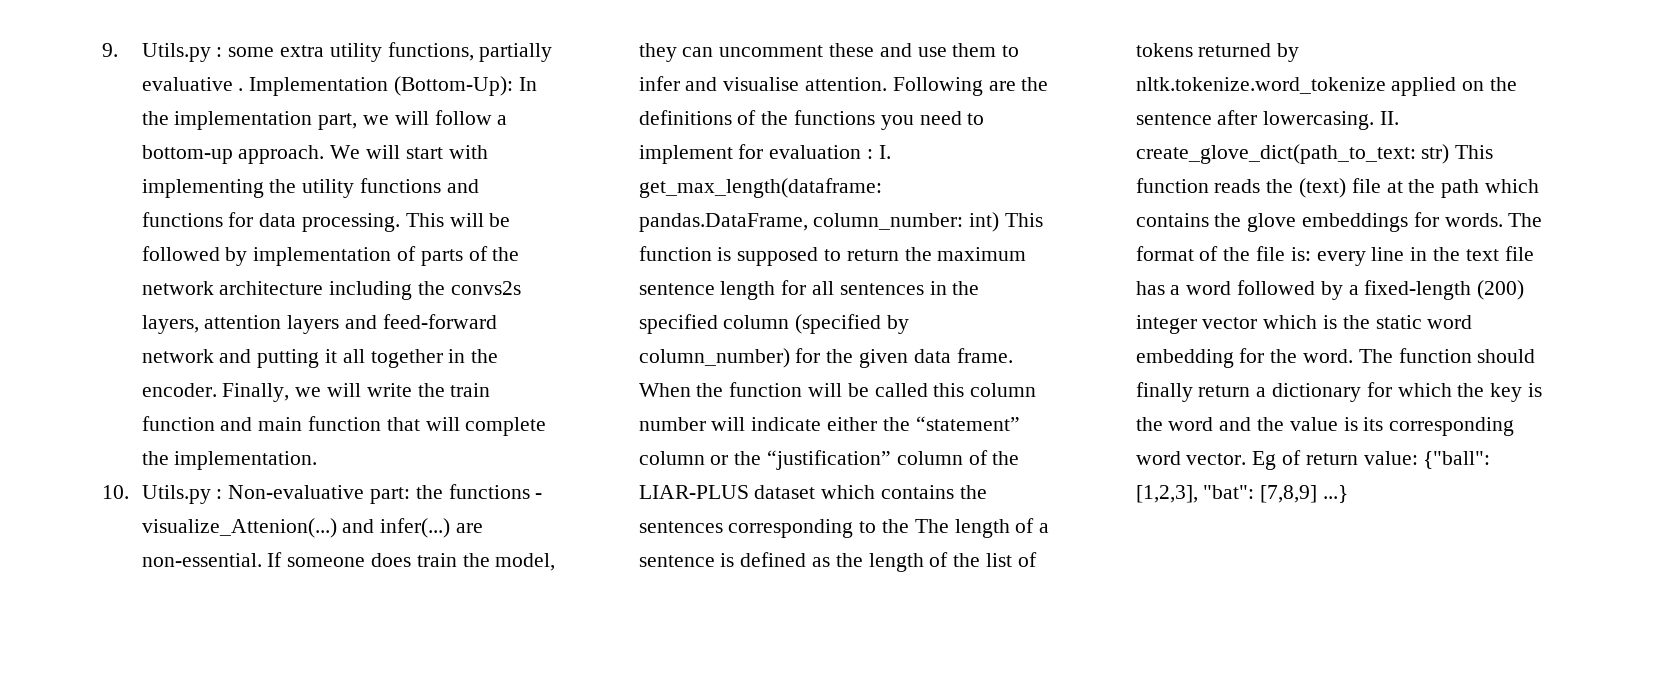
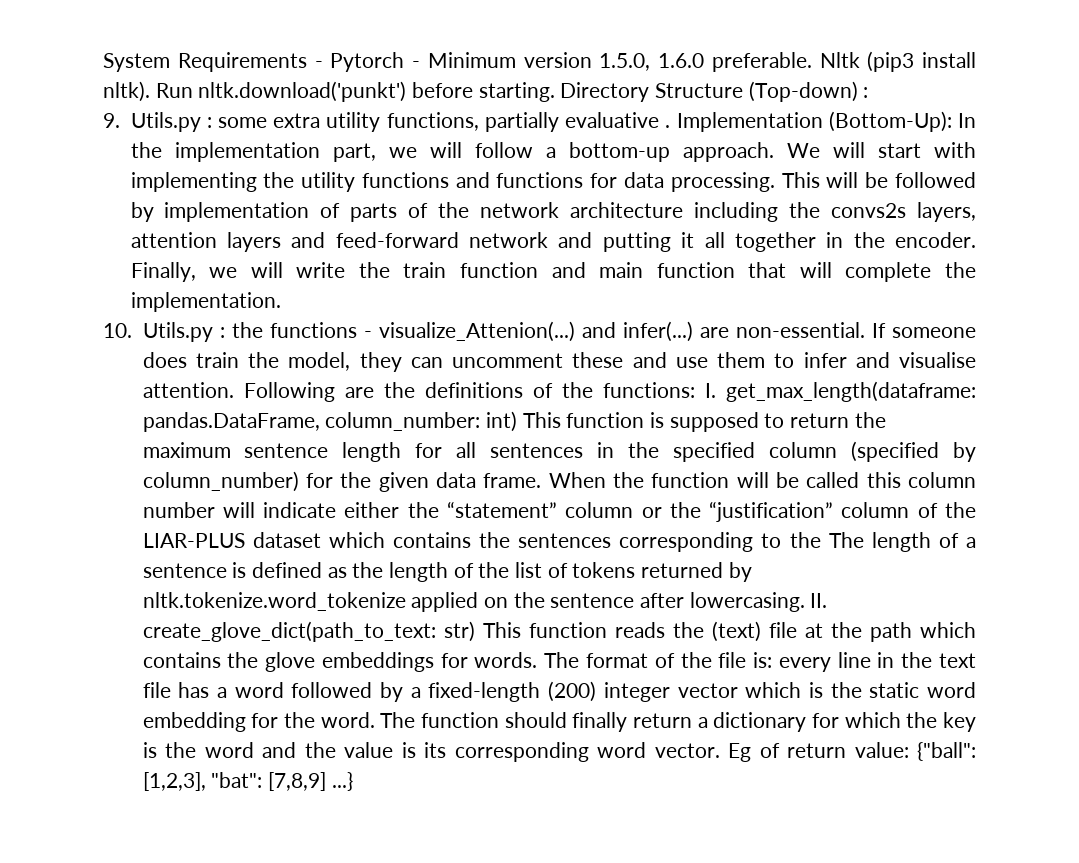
(102, 50) none -> [103,51,976,72] [103,81,869,102] System Requirements - Pytorch - Minimum version 1.5.0, 1.6.0 preferable. Nltk (pip3 install nltk). Run nltk.download('punkt') before starting. Directory Structure (Top-down) : //
[228,485,411,504] Non-evaluative part: -> (225, 332) none
[794,110,985,130] [638,144,874,164] functions you need to implement for evaluation : -> [602,382,695,398] functions:

